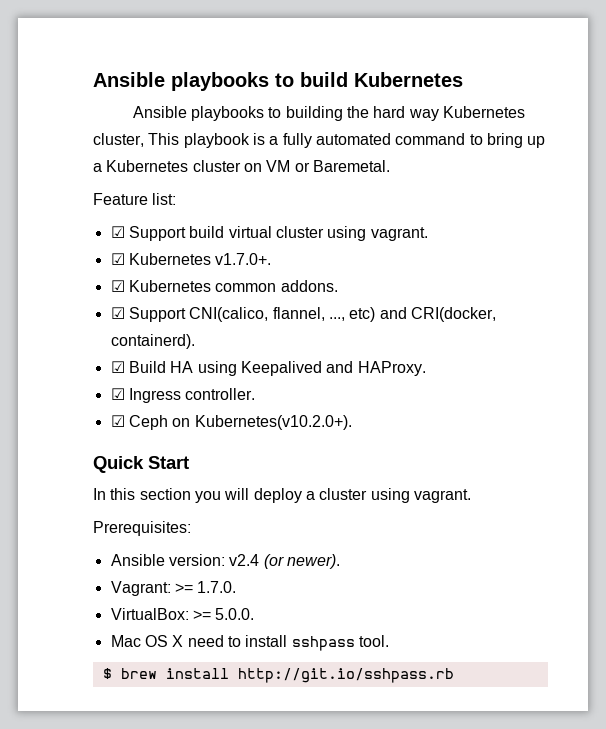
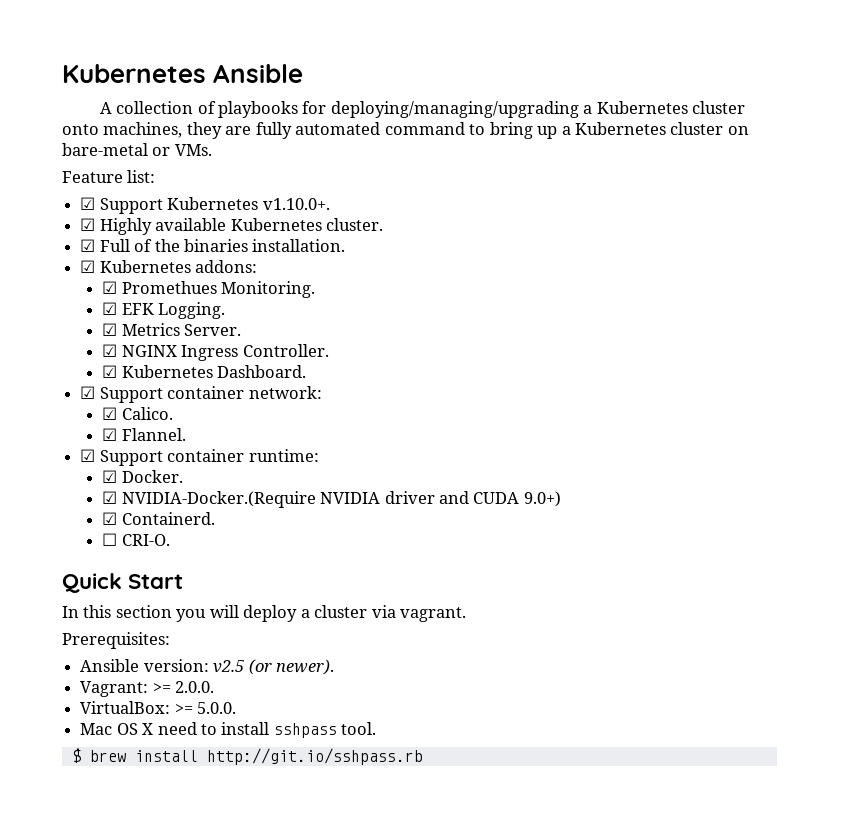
[93,72,463,91] [132,106,526,121] [93,133,279,148] Ansible playbooks to build Kubernetes // Ansible playbooks to building the hard way Kubernetes cluster, This playbook is a -> [62,64,304,83] [99,101,746,118] [62,122,252,139] Kubernetes Ansible // A collection of playbooks for deploying/managing/upgrading a Kubernetes cluster onto machines, they are
[266,160,390,172] VM or Baremetal. -> [62,143,212,156] bare-metal or VMs.
[189,226,428,241] [110,253,272,265] [110,280,338,292] [110,307,496,322] [110,334,195,349] [110,361,426,376] [110,388,256,403] [110,415,352,430] build virtual cluster using vagrant. // ☑ Kubernetes v1.7.0+. // ☑ Kubernetes common addons. // ☑ Support CNI(calico, flannel, ..., etc) and CRI(docker, containerd). // ☑ Build HA using Keepalived and HAProxy. // ☑ Ingress controller. // ☑ Ceph on Kubernetes(v10.2.0+). -> [167,197,330,210] [80,218,383,235] [80,239,346,252] [80,260,258,273] [102,281,316,298] [102,302,226,319] [102,323,242,336] [102,344,329,361] [102,365,307,378] [80,386,322,403] [102,407,173,420] [102,428,186,441] [80,449,319,466] [102,470,183,483] [102,491,561,508] [102,512,215,525] [102,533,170,546] Kubernetes v1.10.0+. // ☑ Highly available Kubernetes cluster. // ☑ Full of the binaries installation. // ☑ Kubernetes addons: // ☑ Promethues Monitoring. // ☑ EFK Logging. // ☑ Metrics Server. // ☑ NGINX Ingress Controller. // ☑ Kubernetes Dashboard. // ☑ Support container network: // ☑ Calico. // ☑ Flannel. // ☑ Support container runtime: // ☑ Docker. // ☑ NVIDIA-Docker.(Require NVIDIA driver and CUDA 9.0+) // ☑ Containerd. // ☐ CRI-O.
[370,488,410,503] using -> [371,605,396,618] via
[229,554,260,566] v2.4 -> [213,660,245,673] v2.5
[197,581,237,593] 1.7.0. -> [175,681,215,693] 2.0.0.

